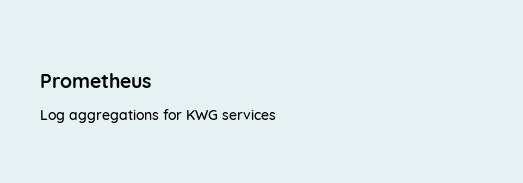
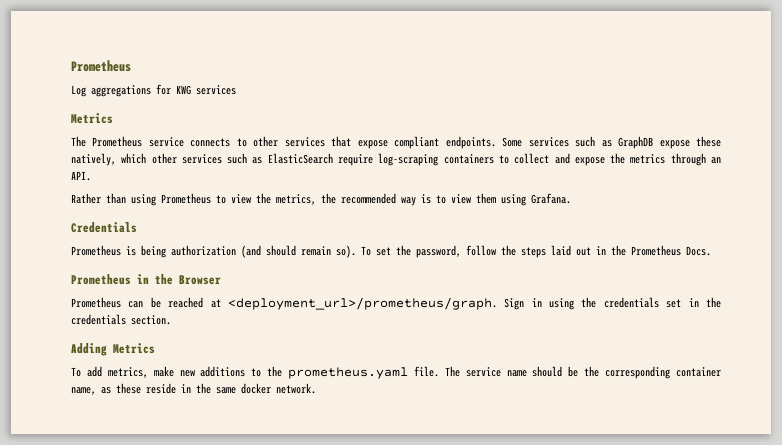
(276, 114) none -> [71,113,113,124] [71,136,722,149] [71,153,721,166] [71,171,91,181] [71,193,571,206] [71,222,137,233] [71,245,711,258] [71,274,221,285] [71,297,721,310] [71,314,171,325] [71,343,155,356] [71,366,721,379] [71,383,316,395] // Metrics // The Prometheus service connects to other services that expose compliant endpoints. Some services such as GraphDB expose these natively, which other services such as ElasticSearch require log-scraping containers to collect and expose the metrics through an API. // Rather than using Prometheus to view the metrics, the recommended way is to view them using Grafana. // Credentials // Prometheus is being authorization (and should remain so). To set the password, follow the steps laid out in the Prometheus Docs. // Prometheus in the Browser // Prometheus can be reached at <deployment_url>/prometheus/graph. Sign in using the credentials set in the credentials section. // Adding Metrics // To add metrics, make new additions to the prometheus.yaml file. The service name should be the corresponding container name, as these reside in the same docker network.

